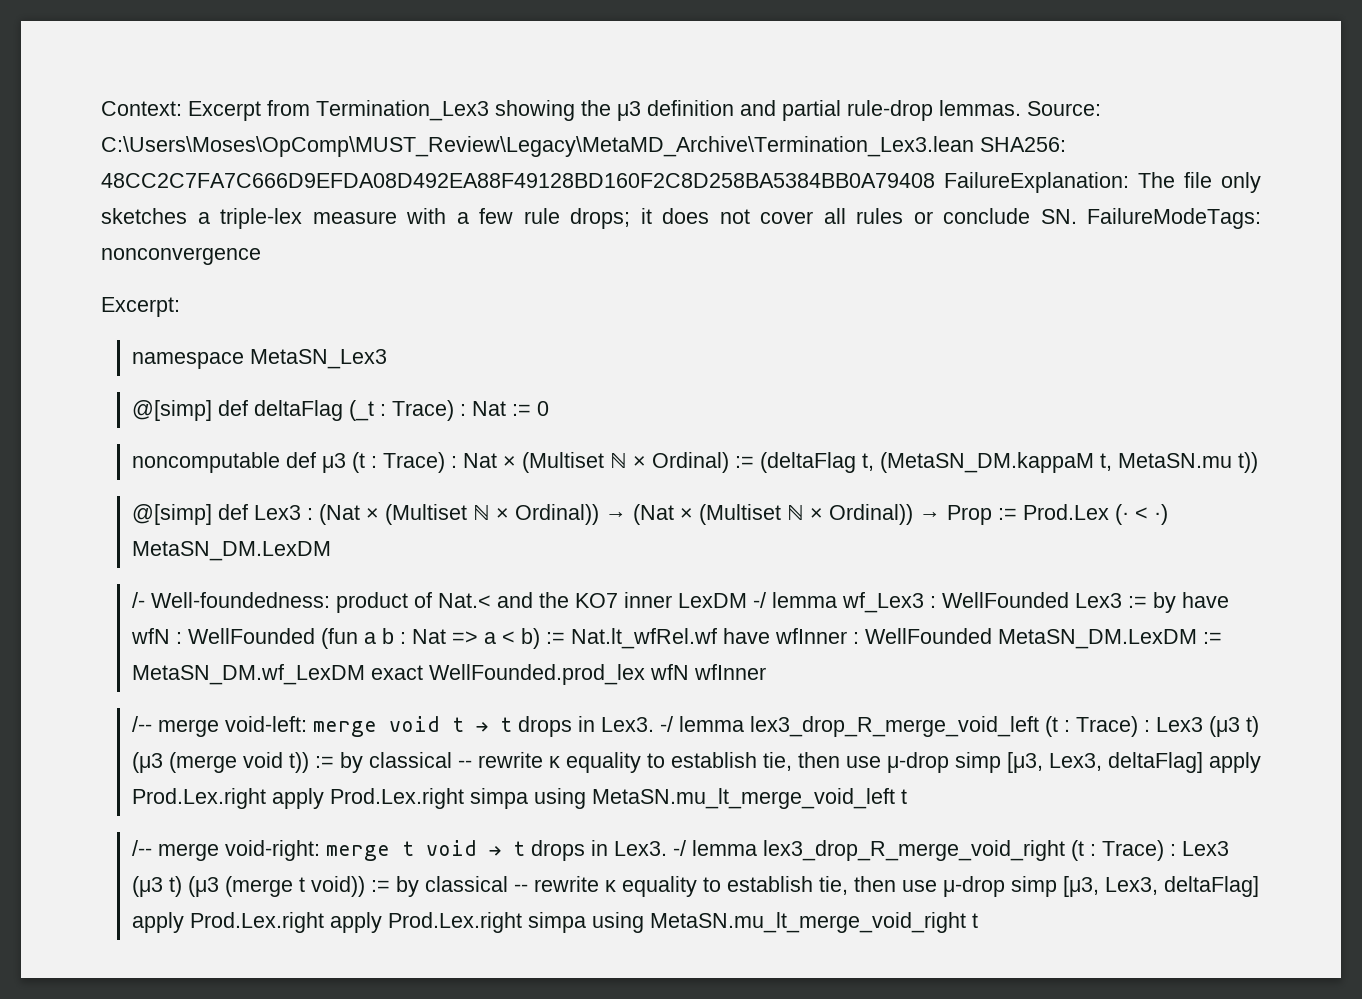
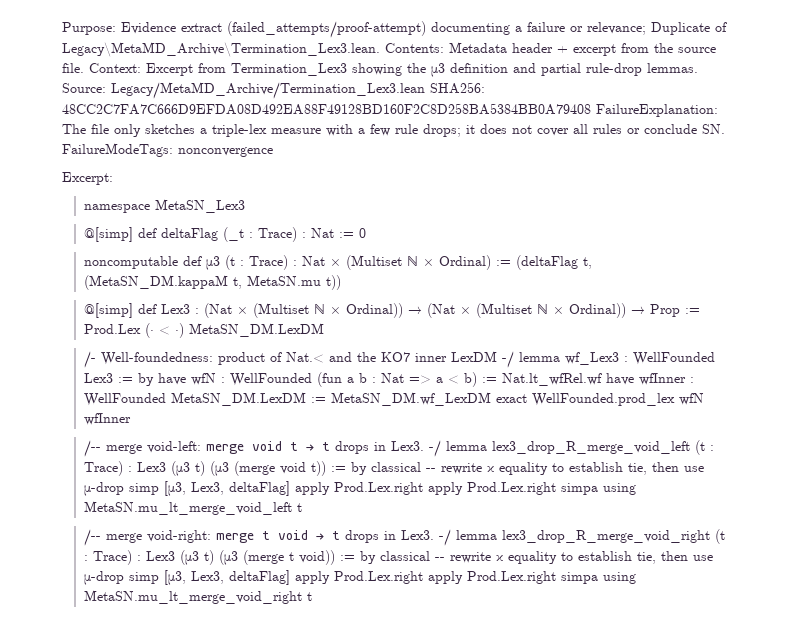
(101, 108) none -> [62,21,727,38] [62,42,716,57] [62,63,84,73] Purpose: Evidence extract (failed_attempts/proof-attempt) documenting a failure or relevance; Duplicate of Legacy\MetaMD_Archive\Termination_Lex3.lean. Contents: Metadata header + excerpt from the source file.
[101,136,974,157] C:\Users\Moses\OpComp\MUST_Review\Legacy\MetaMD_Archive\Termination_Lex3.lean -> [111,82,425,99] Legacy/MetaMD_Archive/Termination_Lex3.lean

